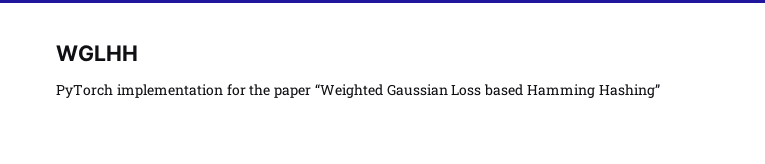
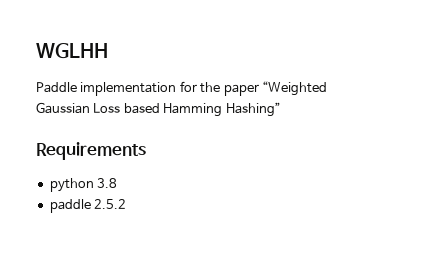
[56,84,113,98] PyTorch -> [36,82,77,93] Paddle
(660, 91) none -> [36,142,146,160] [49,178,118,192] [49,199,127,213] // Requirements // python 3.8 // paddle 2.5.2

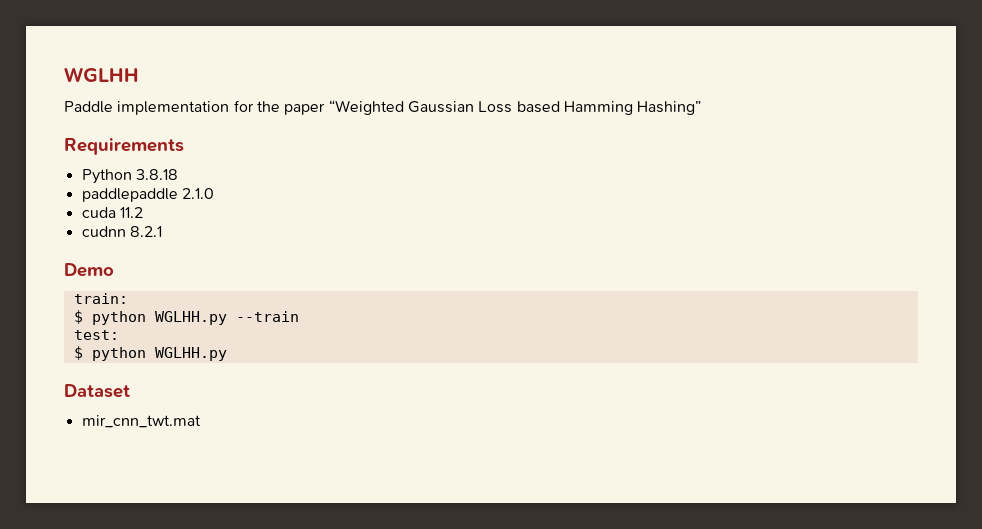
[49,178,118,192] [49,199,127,213] python 3.8 // paddle 2.5.2 -> [81,169,178,184] [81,188,214,202] [81,207,143,218] [81,226,162,237] [64,263,114,277] [73,293,128,304] [73,310,299,325] [73,330,119,340] [73,346,227,361] [64,384,130,398] [81,415,201,428] Python 3.8.18 // paddlepaddle 2.1.0 // cuda 11.2 // cudnn 8.2.1 // Demo // train: // $ python WGLHH.py --train // test: // $ python WGLHH.py // Dataset // mir_cnn_twt.mat

